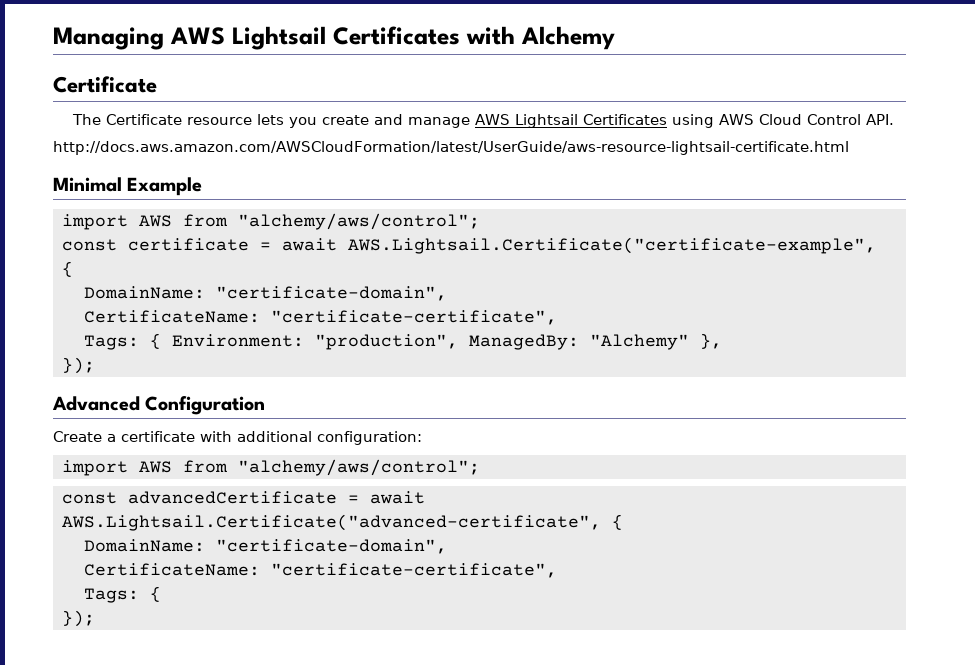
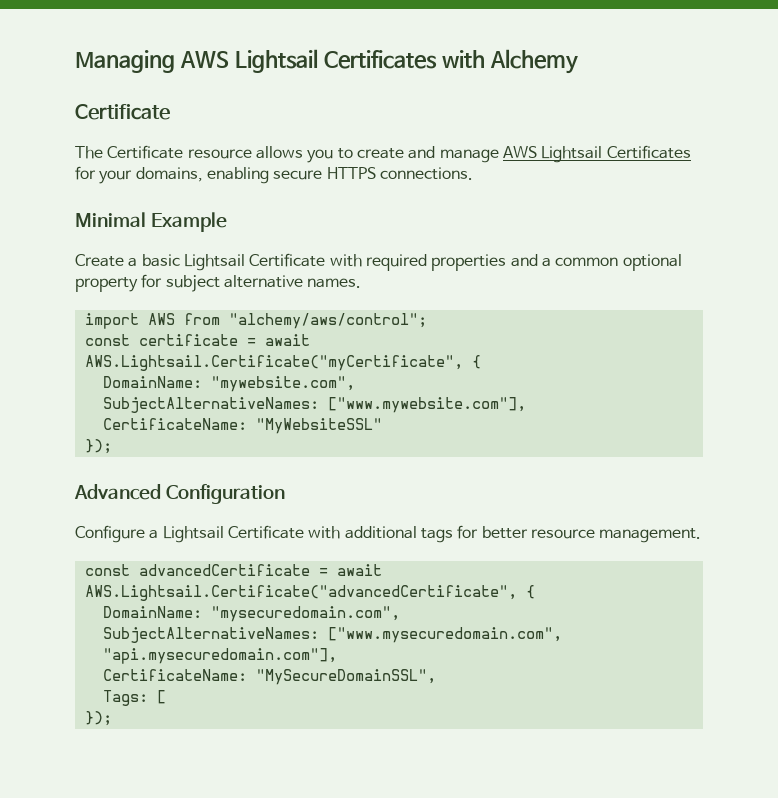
[257,114,318,128] lets you -> [255,146,353,163] allows you to
[672,114,895,128] [53,141,849,155] [53,177,203,196] using AWS Cloud Control API. // http://docs.aws.amazon.com/AWSCloudFormation/latest/UserGuide/aws-resource-lightsail-certificate.html // Minimal Example -> [75,166,473,184] [75,212,227,232] [75,253,682,271] [75,274,362,292] for your domains, enabling secure HTTPS connections. // Minimal Example // Create a basic Lightsail Certificate with required properties and a common optional property for subject alternative names.
[347,237,876,254] [61,261,73,277] [83,286,447,301] [83,310,557,325] [83,333,722,350] [61,357,95,374] [52,396,266,415] [53,431,422,445] [61,459,480,476] AWS.Lightsail.Certificate("certificate-example", { // DomainName: "certificate-domain", // CertificateName: "certificate-certificate", // Tags: { Environment: "production", ManagedBy: "Alchemy" }, // }); // Advanced Configuration // Create a certificate with additional configuration: // import AWS from "alchemy/aws/control"; -> [84,355,481,371] [102,376,355,392] [102,397,526,413] [102,418,382,434] [84,439,112,454] [74,484,285,504] [75,525,702,543] AWS.Lightsail.Certificate("myCertificate", { // DomainName: "mywebsite.com", // SubjectAlternativeNames: ["www.mywebsite.com"], // CertificateName: "MyWebsiteSSL" // }); // Advanced Configuration // Configure a Lightsail Certificate with additional tags for better resource management.
[61,514,623,531] [83,539,447,554] [83,563,557,578] [83,586,161,603] AWS.Lightsail.Certificate("advanced-certificate", { // DomainName: "certificate-domain", // CertificateName: "certificate-certificate", // Tags: { -> [84,585,535,601] [102,606,400,622] [102,627,562,643] [102,648,337,664] [102,669,436,685] [102,690,166,706] AWS.Lightsail.Certificate("advancedCertificate", { // DomainName: "mysecuredomain.com", // SubjectAlternativeNames: ["www.mysecuredomain.com", "api.mysecuredomain.com"], // CertificateName: "MySecureDomainSSL", // Tags: [

